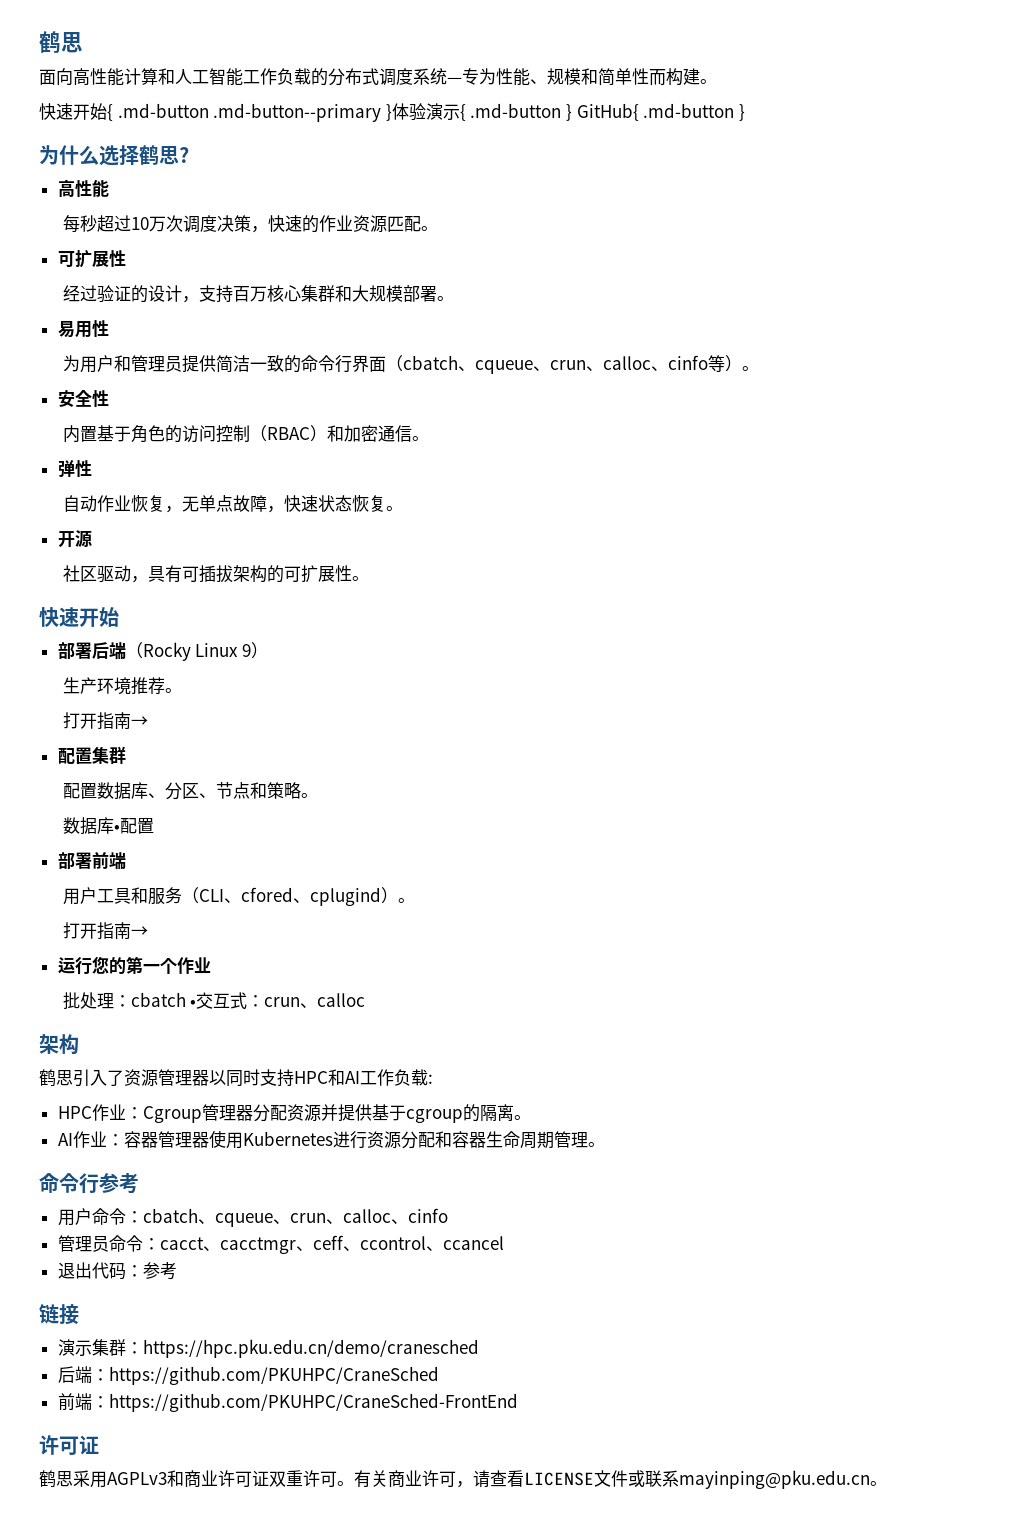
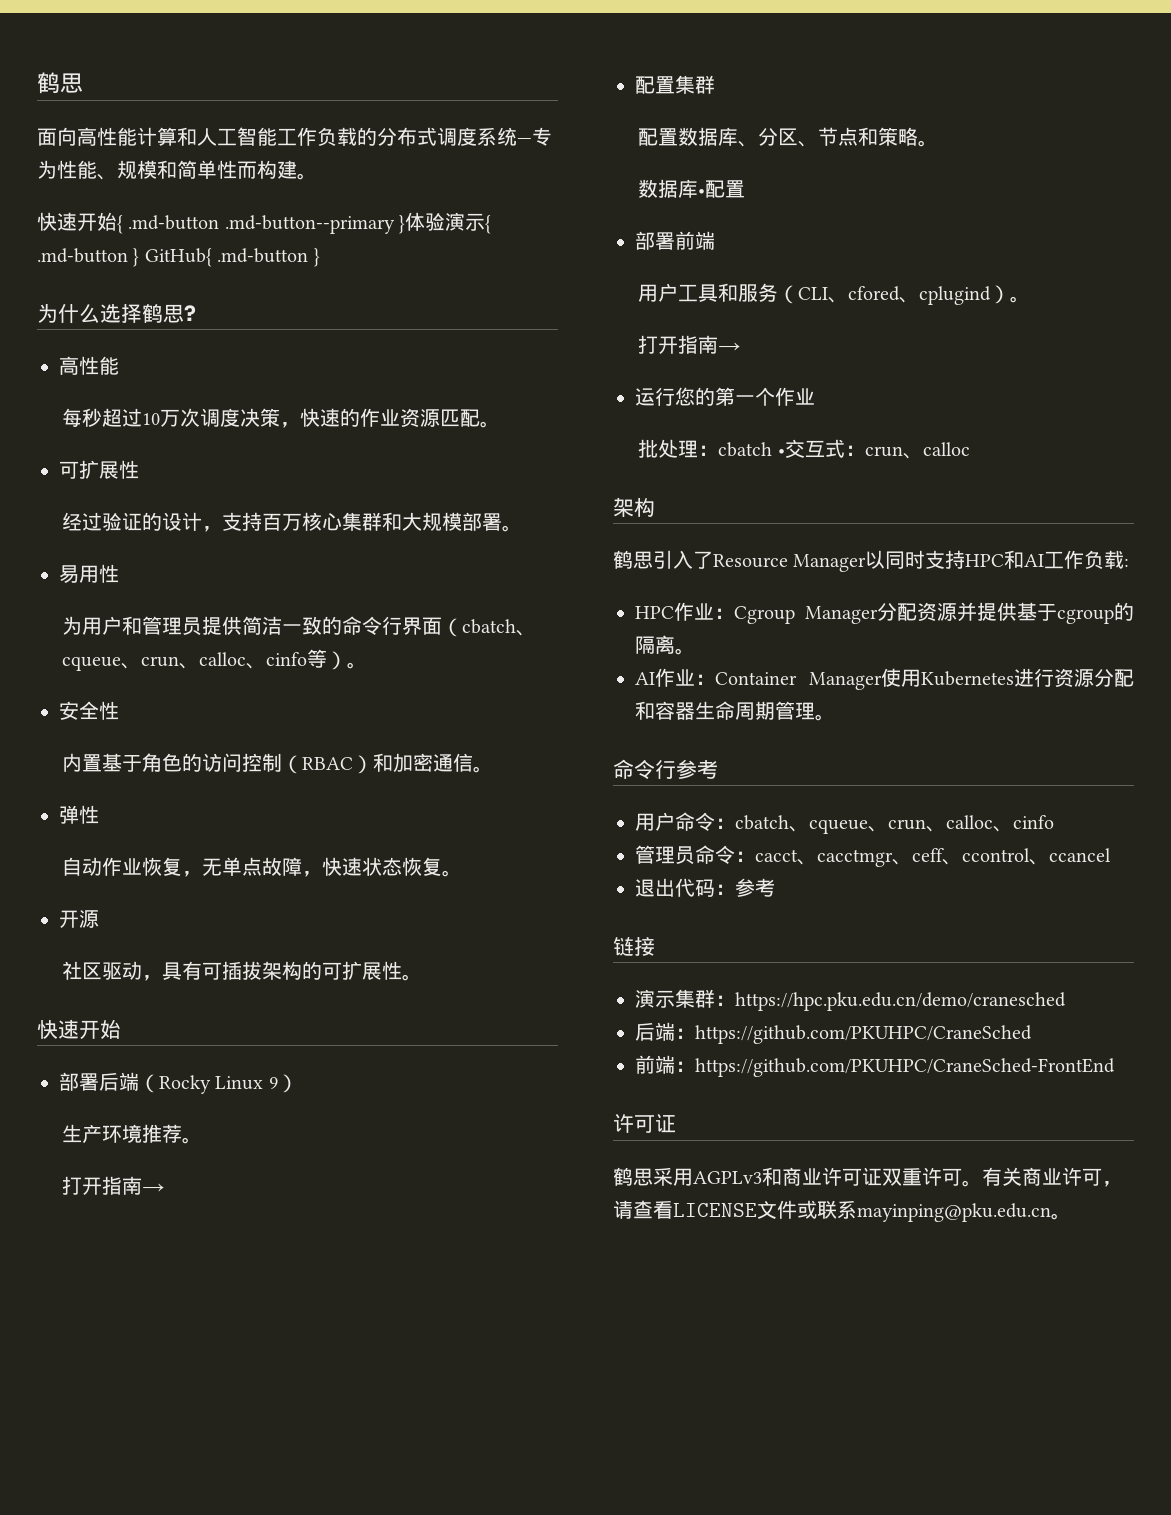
[124,1069,209,1087] 资源管理器 -> [713,554,867,572] Resource Manager
[201,1104,253,1121] 管理器 -> [805,606,878,624] Manager
[123,1131,209,1148] 容器管理器 -> [715,672,882,690] Container Manager

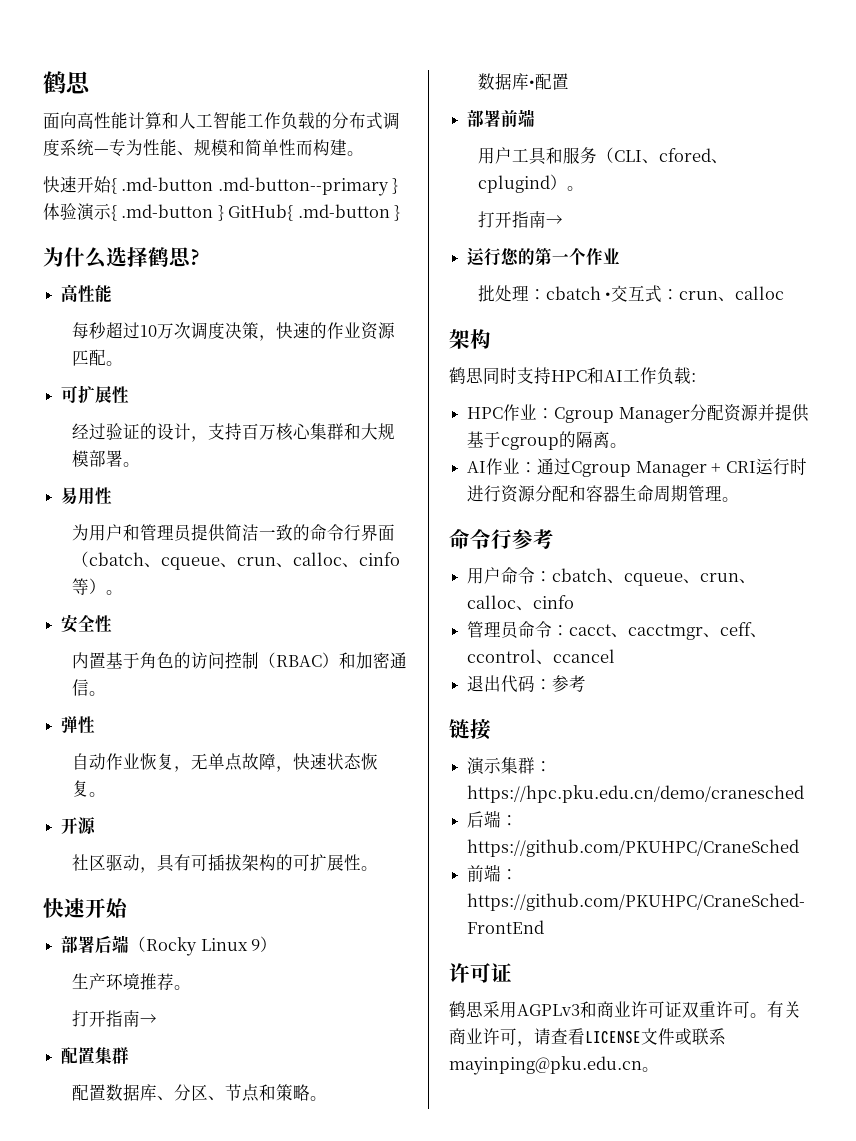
[653,550,886,572] 引入了Resource Manager以 -> (483, 375) none
[715,668,1014,690] Container Manager使用Kubernetes -> [537,458,807,477] 通过Cgroup Manager + CRI运行时

